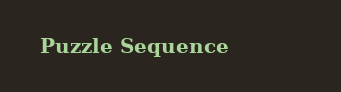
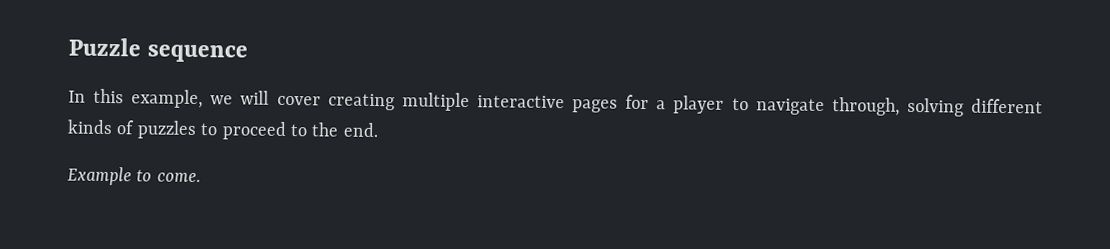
[120,38,229,57] Sequence -> [147,44,249,63] [68,88,1043,117] [67,119,379,140] [67,166,201,186] sequence // In this example, we will cover creating multiple interactive pages for a player to navigate through, solving different kinds of puzzles to proceed to the end. // Example to come.

